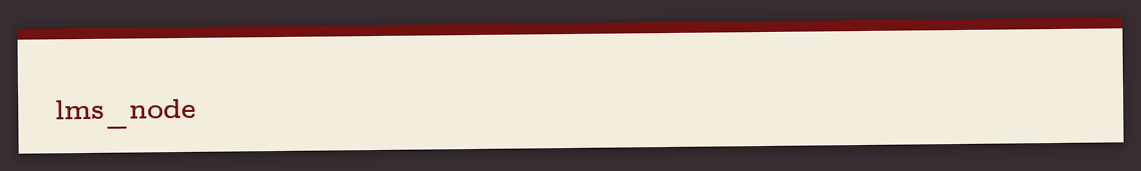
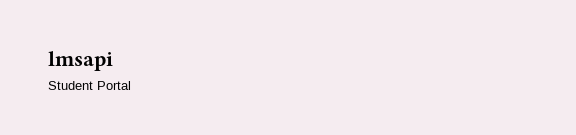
[55,98,196,130] lms_node -> [48,51,113,71] [48,81,131,90] lmsapi // Student Portal

